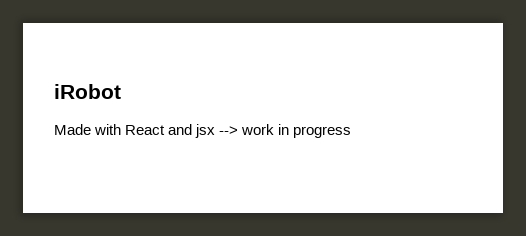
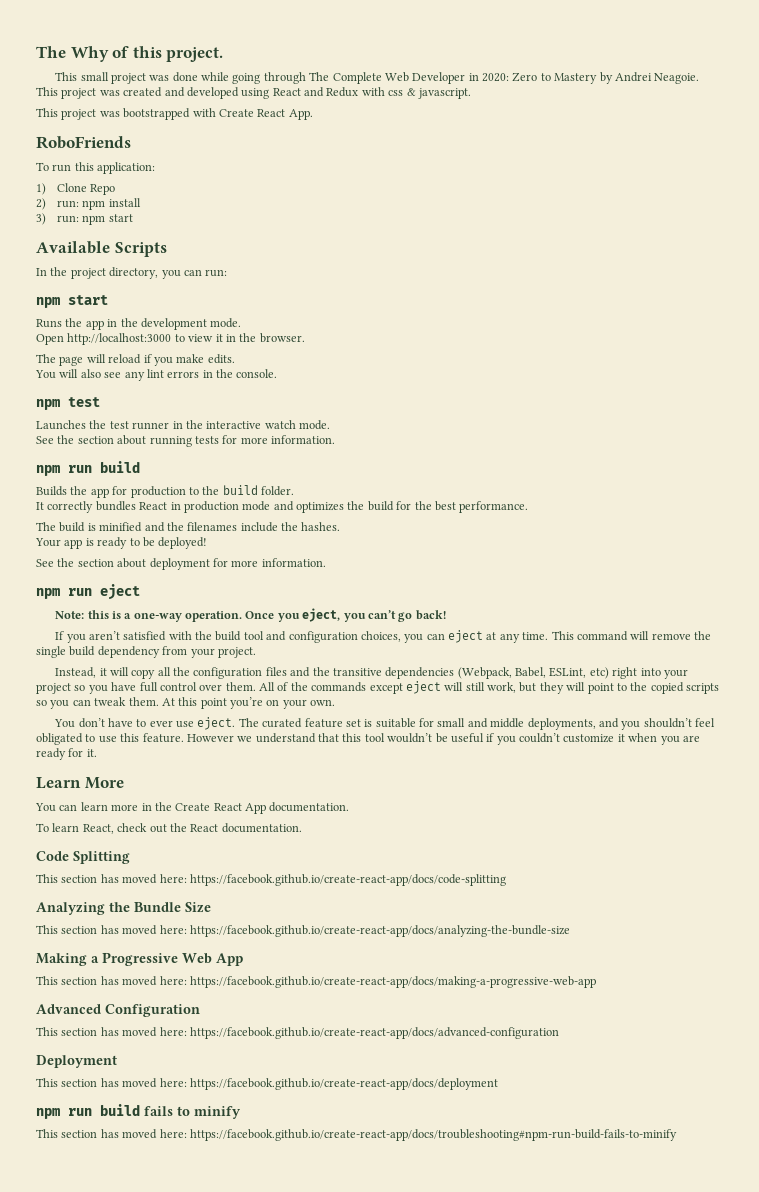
[54,84,121,99] [54,124,352,138] iRobot // Made with React and jsx --> work in progress -> [36,46,224,62] [55,72,700,84] [36,87,471,99] [36,108,313,120] [36,136,131,149] [36,162,156,174] [36,183,116,195] [36,198,141,210] [36,213,133,225] [36,241,167,257] [36,267,228,279] [36,295,108,308] [36,318,242,330] [36,333,305,345] [36,354,235,366] [35,369,278,381] [36,397,100,410] [36,420,330,430] [36,435,335,447] [36,461,140,476] [36,485,294,498] [36,501,529,513] [36,522,341,532] [35,537,208,549] [36,558,326,570] [36,584,140,600] [55,608,446,622] [55,630,712,643] [36,646,256,658] [55,667,688,679] [36,681,719,694] [36,697,336,709] [54,717,716,730] [36,733,700,745] [36,748,97,760] [36,777,124,789] [35,802,350,814] [36,823,302,834] [36,851,130,864] [36,874,506,886] [36,902,211,915] [36,925,570,937] [36,952,243,966] [36,976,596,988] [36,1004,200,1017] [36,1027,559,1039] [36,1055,117,1068] [36,1078,498,1090] [36,1104,241,1119] [36,1129,677,1141] The Why of this project. // This small project was done while going through The Complete Web Developer in 2020: Zero to Mastery by Andrei Neagoie. This project was created and developed using React and Redux with css & javascript. // This project was bootstrapped with Create React App. // RoboFriends // To run this application: // 1) Clone Repo // 2) run: npm install // 3) run: npm start // Available Scripts // In the project directory, you can run: // npm start // Runs the app in the development mode. // Open http://localhost:3000 to view it in the browser. // The page will reload if you make edits. // You will also see any lint errors in the console. // npm test // Launches the test runner in the interactive watch mode. // See the section about running tests for more information. // npm run build // Builds the app for production to the build folder. // It correctly bundles React in production mode and optimizes the build for the best performance. // The build is minified and the filenames include the hashes. // Your app is ready to be deployed! // See the section about deployment for more information. // npm run eject // Note: this is a one-way operation. Once you eject, you can’t go back! // If you aren’t satisfied with the build tool and configuration choices, you can eject at any time. This command will remove the single build dependency from your project. // Instead, it will copy all the configuration files and the transitive dependencies (Webpack, Babel, ESLint, etc) right into your project so you have full control over them. All of the commands except eject will still work, but they will point to the copied scripts so you can tweak them. At this point you’re on your own. // You don’t have to ever use eject. The curated feature set is suitable for small and middle deployments, and you shouldn’t feel obligated to use this feature. However we understand that this tool wouldn’t be useful if you couldn’t customize it when you are ready for it. // Learn More // You can learn more in the Create React App documentation. // To learn React, check out the React documentation. // Code Splitting // This section has moved here: https://facebook.github.io/create-react-app/docs/code-splitting // Analyzing the Bundle Size // This section has moved here: https://facebook.github.io/create-react-app/docs/analyzing-the-bundle-size // Making a Progressive Web App // This section has moved here: https://facebook.github.io/create-react-app/docs/making-a-progressive-web-app // Advanced Configuration // This section has moved here: https://facebook.github.io/create-react-app/docs/advanced-configuration // Deployment // This section has moved here: https://facebook.github.io/create-react-app/docs/deployment // npm run build fails to minify // This section has moved here: https://facebook.github.io/create-react-app/docs/troubleshooting#npm-run-build-fails-to-minify

